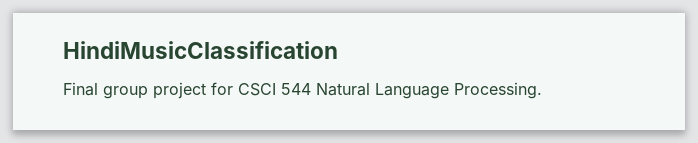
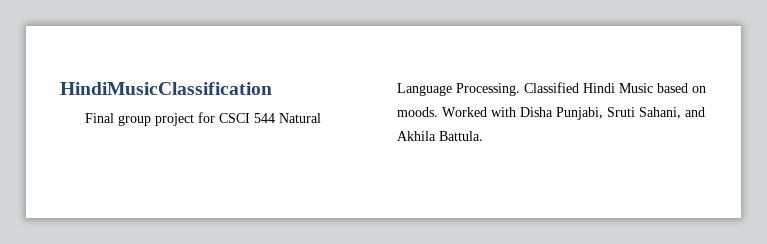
(542, 90) none -> [524,82,706,93] [397,107,705,120] [397,131,483,141] Classified Hindi Music based on moods. Worked with Disha Punjabi, Sruti Sahani, and Akhila Battula.

